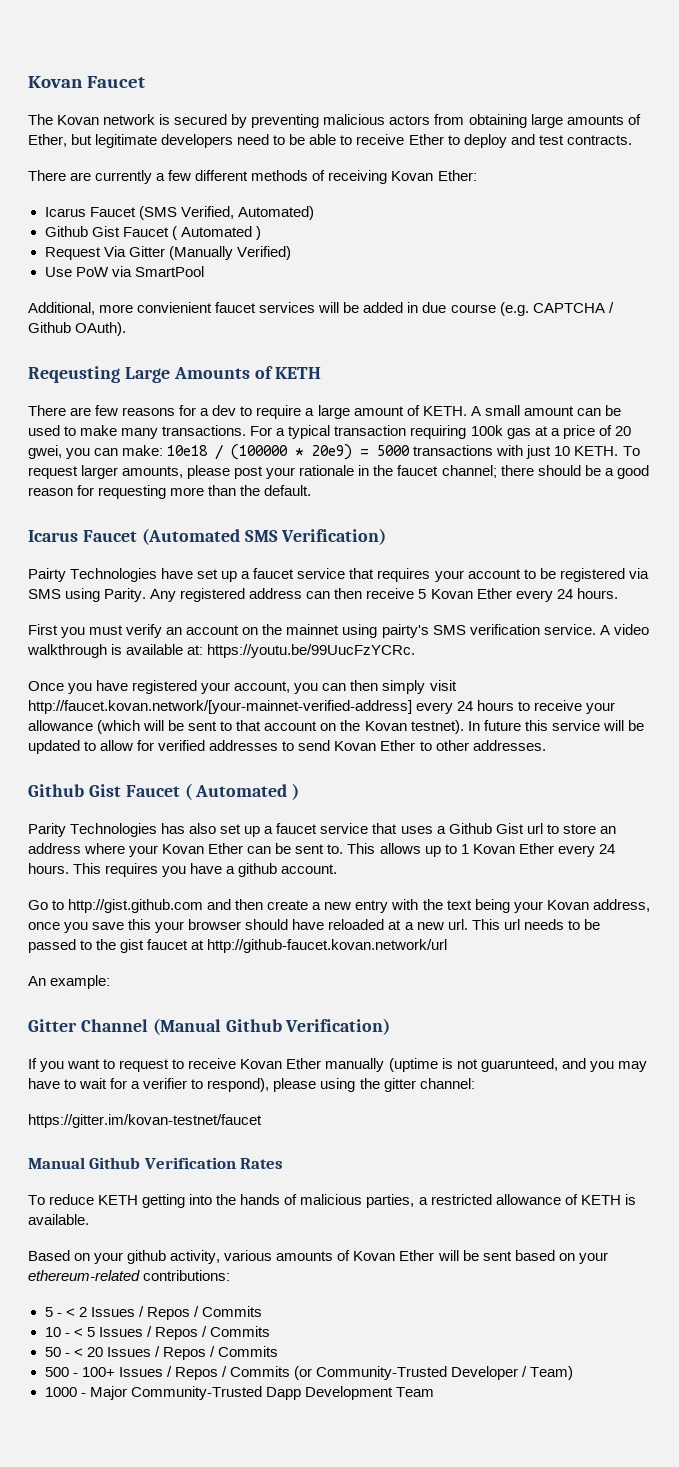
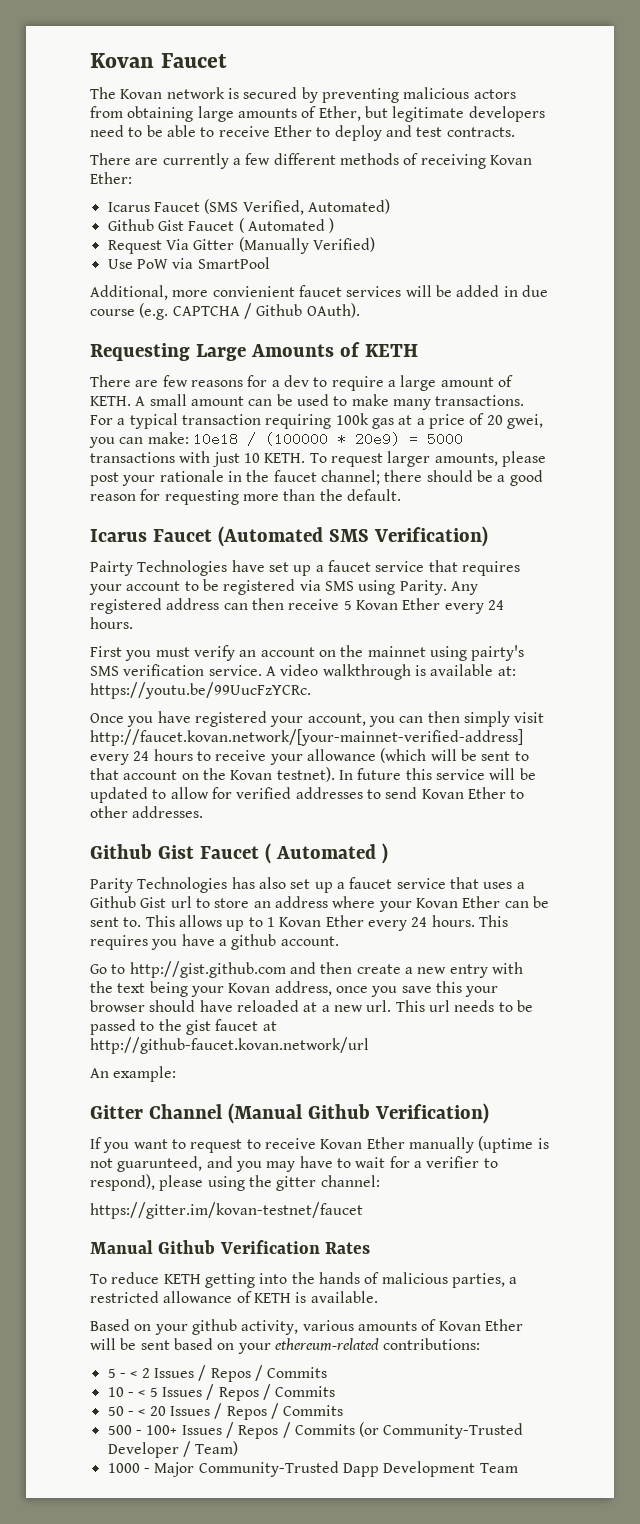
[28,366,120,383] Reqeusting -> [90,343,190,361] Requesting

